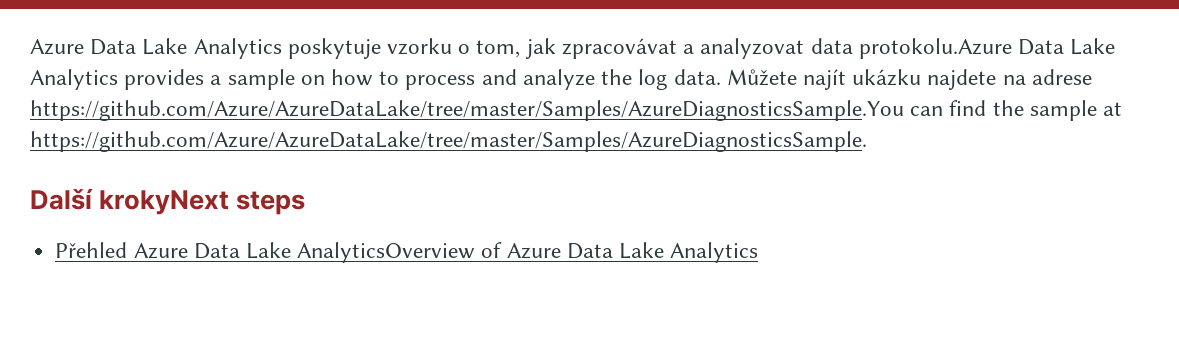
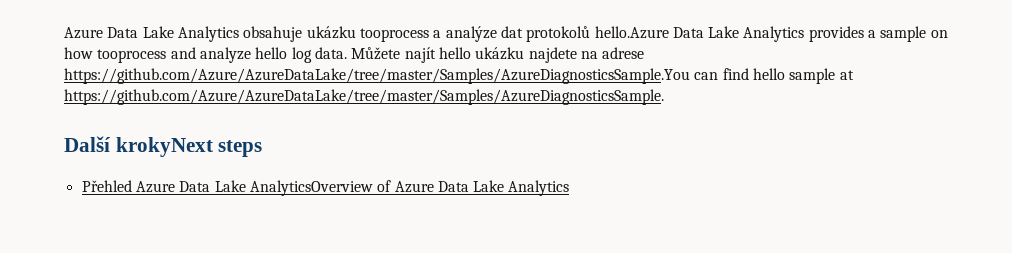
[30,38,1012,59] Azure Data Lake Analytics poskytuje vzorku o tom, jak zpracovávat a analyzovat data protokolu.Azure -> [64,26,669,42] Azure Data Lake Analytics obsahuje ukázku tooprocess a analýze dat protokolů hello.Azure
[379,71,476,90] to process -> [97,49,167,63] tooprocess
[601,69,633,85] the -> [255,47,288,59] hello
(846, 79) none -> [438,47,471,59] hello
[992,100,1024,116] the -> [752,68,785,80] hello

